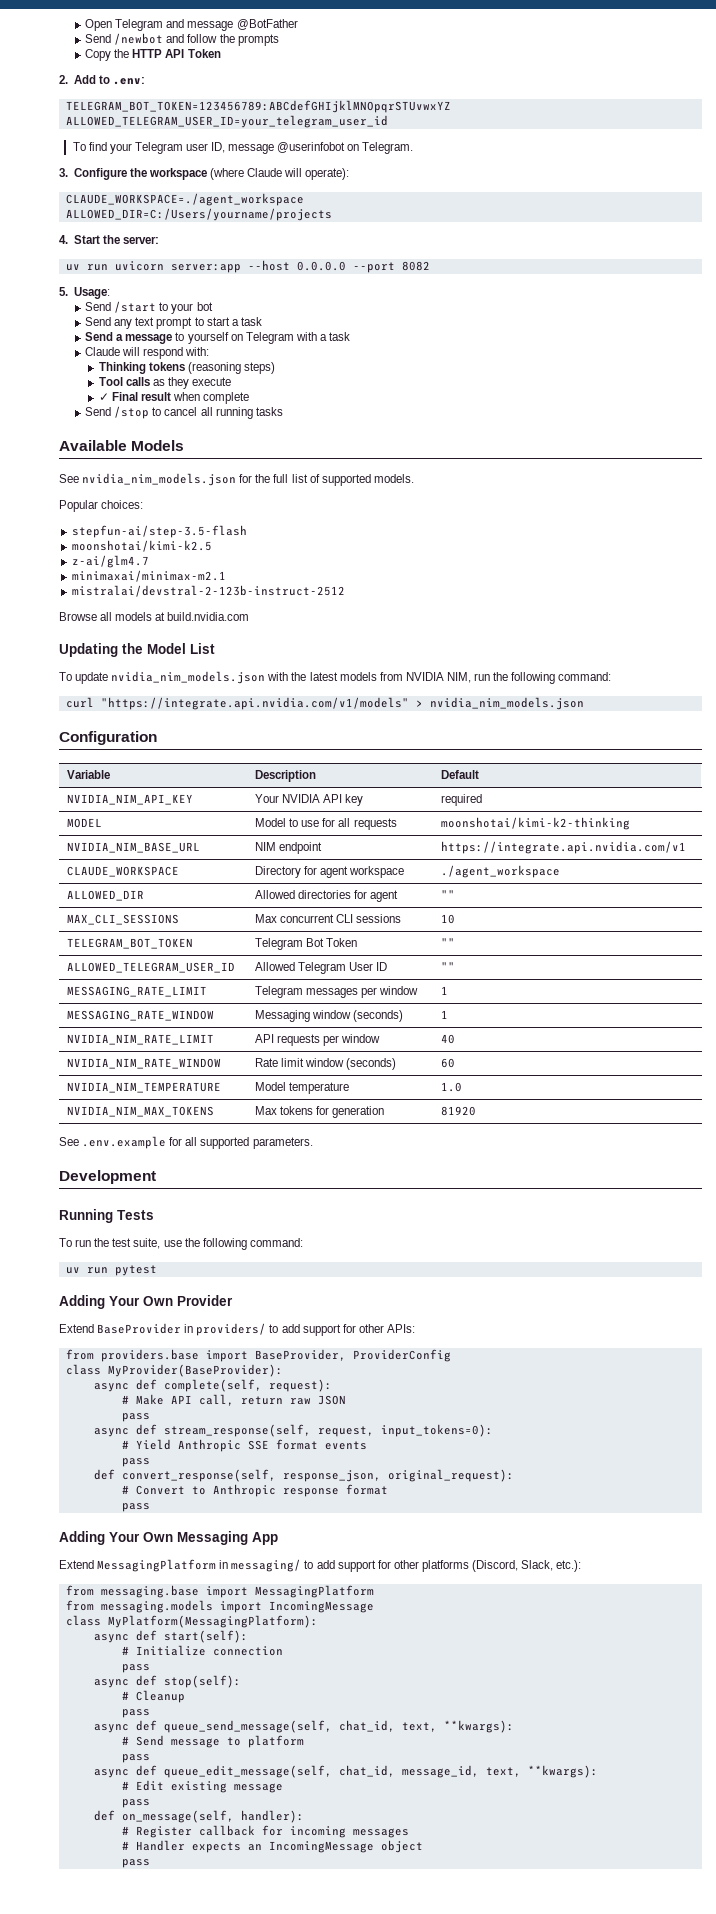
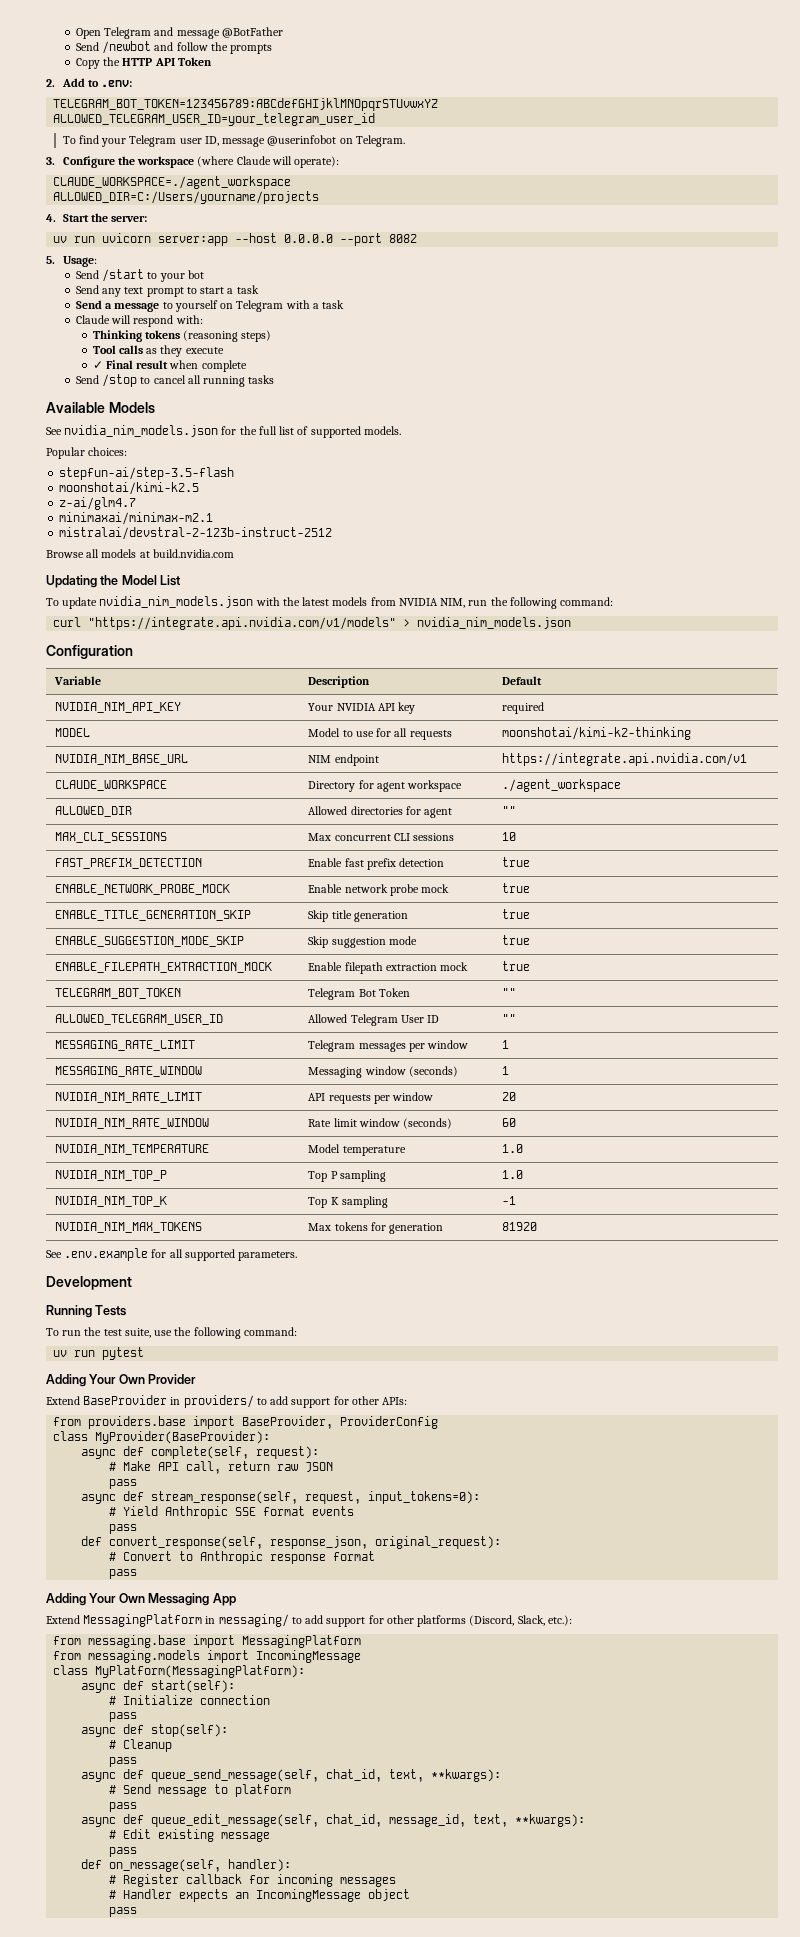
(455, 919) none -> [55,858,203,869] [308,858,445,870] [502,857,531,867] [55,884,231,895] [308,884,450,896] [502,883,531,893] [55,910,252,921] [308,910,408,922] [502,909,531,919] [55,936,245,947] [308,936,417,948] [502,935,531,945] [55,962,273,973] [308,962,469,974] [502,961,531,971] // FAST_PREFIX_DETECTION | Enable fast prefix detection | true // ENABLE_NETWORK_PROBE_MOCK | Enable network probe mock | true // ENABLE_TITLE_GENERATION_SKIP | Skip title generation | true // ENABLE_SUGGESTION_MODE_SKIP | Skip suggestion mode | true // ENABLE_FILEPATH_EXTRACTION_MOCK | Enable filepath extraction mock | true
[440,1034,455,1044] 40 -> [502,1092,517,1101] 20
(462, 1087) none -> [55,1170,168,1181] [308,1170,386,1182] [502,1170,524,1179] [55,1196,168,1207] [308,1196,388,1208] [502,1196,517,1205] // NVIDIA_NIM_TOP_P | Top P sampling | 1.0 // NVIDIA_NIM_TOP_K | Top K sampling | -1

